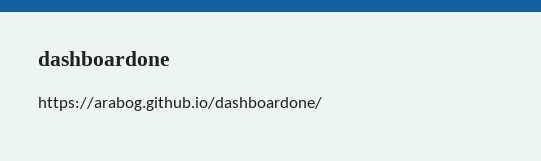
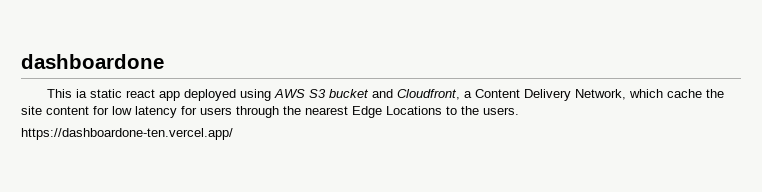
[38,97,322,111] https://arabog.github.io/dashboardone/ -> [47,89,725,101] [21,106,519,118] [21,128,233,140] This ia static react app deployed using AWS S3 bucket and Cloudfront, a Content Delivery Network, which cache the site content for low latency for users through the nearest Edge Locations to the users. // https://dashboardone-ten.vercel.app/

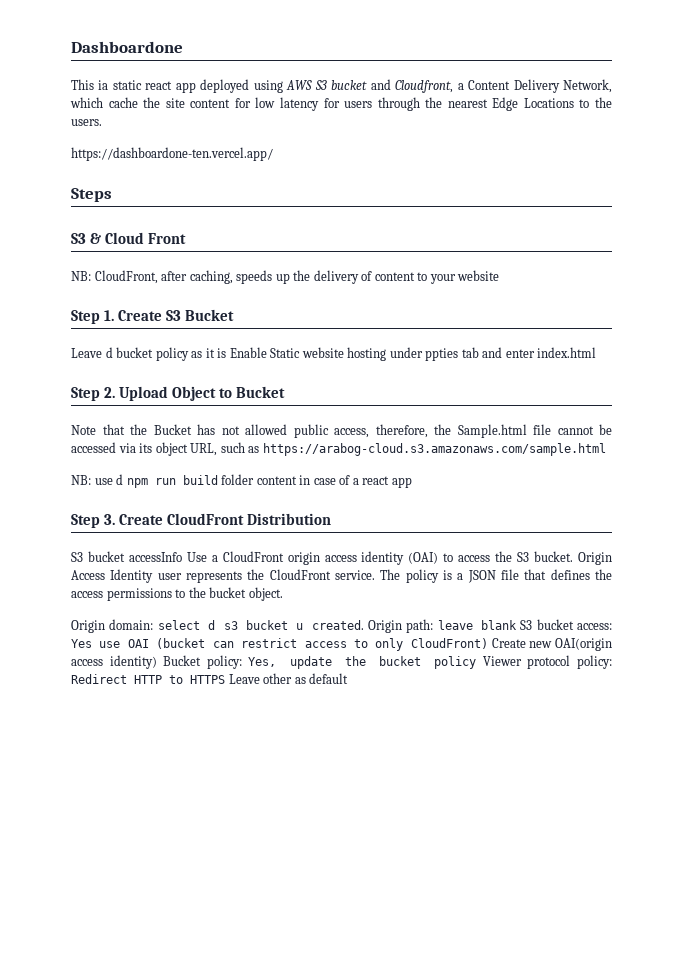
[21,54,164,69] dashboardone -> [71,41,183,53] Dashboardone
(233, 134) none -> [71,188,112,202] [71,232,187,244] [71,270,500,284] [71,309,235,324] [71,347,597,361] [71,386,286,401] [71,424,612,438] [71,442,606,456] [71,474,412,488] [71,513,332,528] [71,551,612,565] [71,569,612,583] [71,587,283,601] [71,619,612,633] [71,638,612,651] [71,655,612,669] [71,673,349,684] // Steps // S3 & Cloud Front // NB: CloudFront, after caching, speeds up the delivery of content to your website // Step 1. Create S3 Bucket // Leave d bucket policy as it is Enable Static website hosting under ppties tab and enter index.html // Step 2. Upload Object to Bucket // Note that the Bucket has not allowed public access, therefore, the Sample.html file cannot be accessed via its object URL, such as https://arabog-cloud.s3.amazonaws.com/sample.html // NB: use d npm run build folder content in case of a react app // Step 3. Create CloudFront Distribution // S3 bucket accessInfo Use a CloudFront origin access identity (OAI) to access the S3 bucket. Origin Access Identity user represents the CloudFront service. The policy is a JSON file that defines the access permissions to the bucket object. // Origin domain: select d s3 bucket u created. Origin path: leave blank S3 bucket access: Yes use OAI (bucket can restrict access to only CloudFront) Create new OAI(origin access identity) Bucket policy: Yes, update the bucket policy Viewer protocol policy: Redirect HTTP to HTTPS Leave other as default

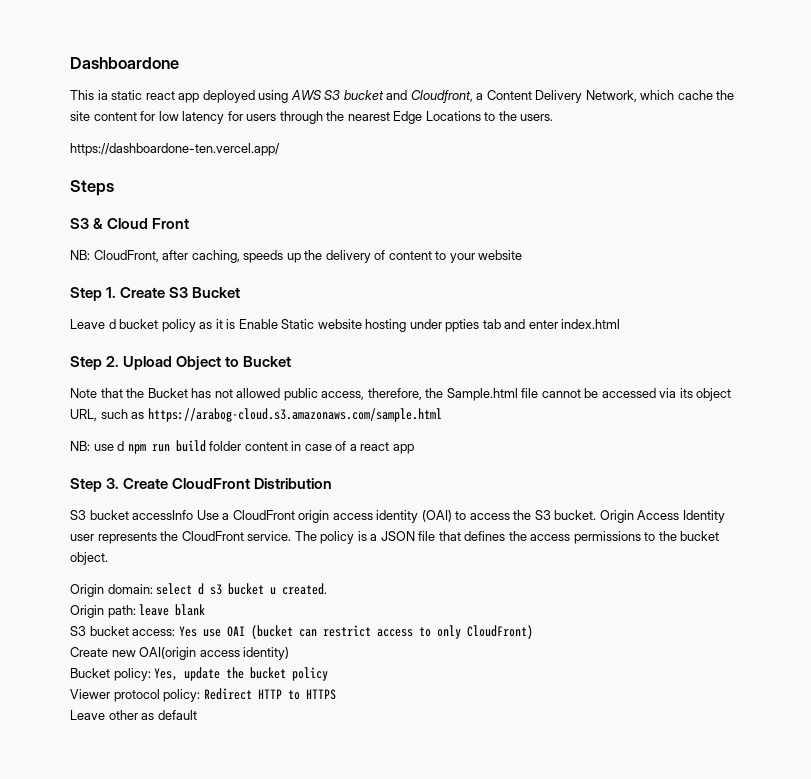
(364, 625) none -> (328, 589) //
(518, 625) none -> (206, 610) //
(488, 643) none -> (533, 632) //
(157, 662) none -> (290, 653) //
(477, 662) none -> (329, 674) //
(225, 679) none -> (336, 694) //

